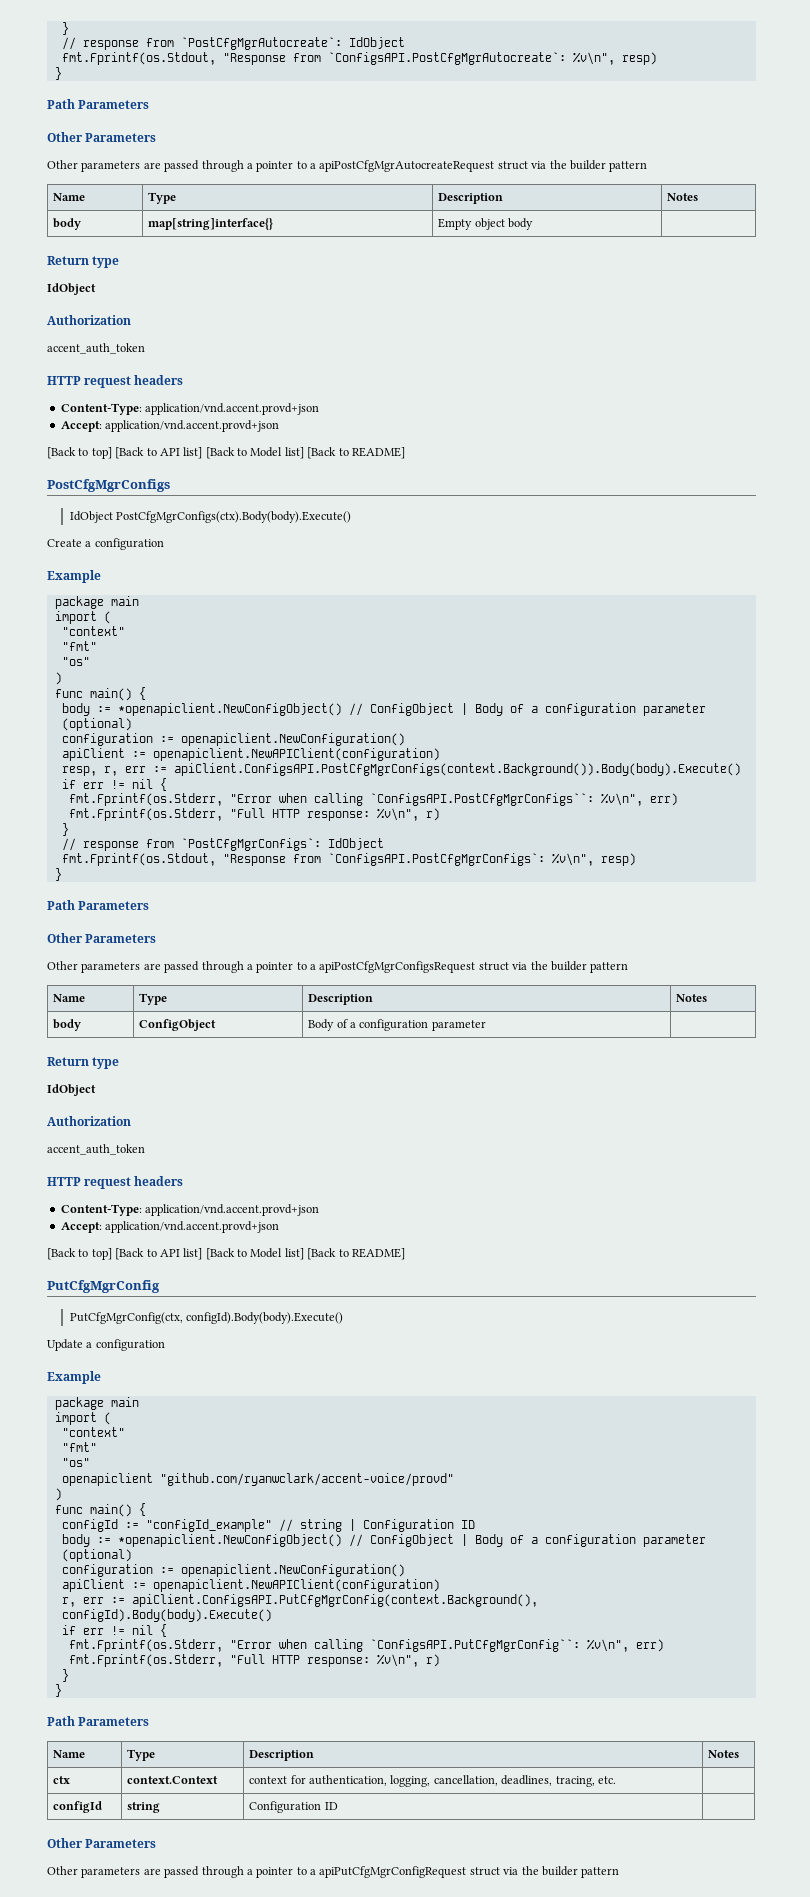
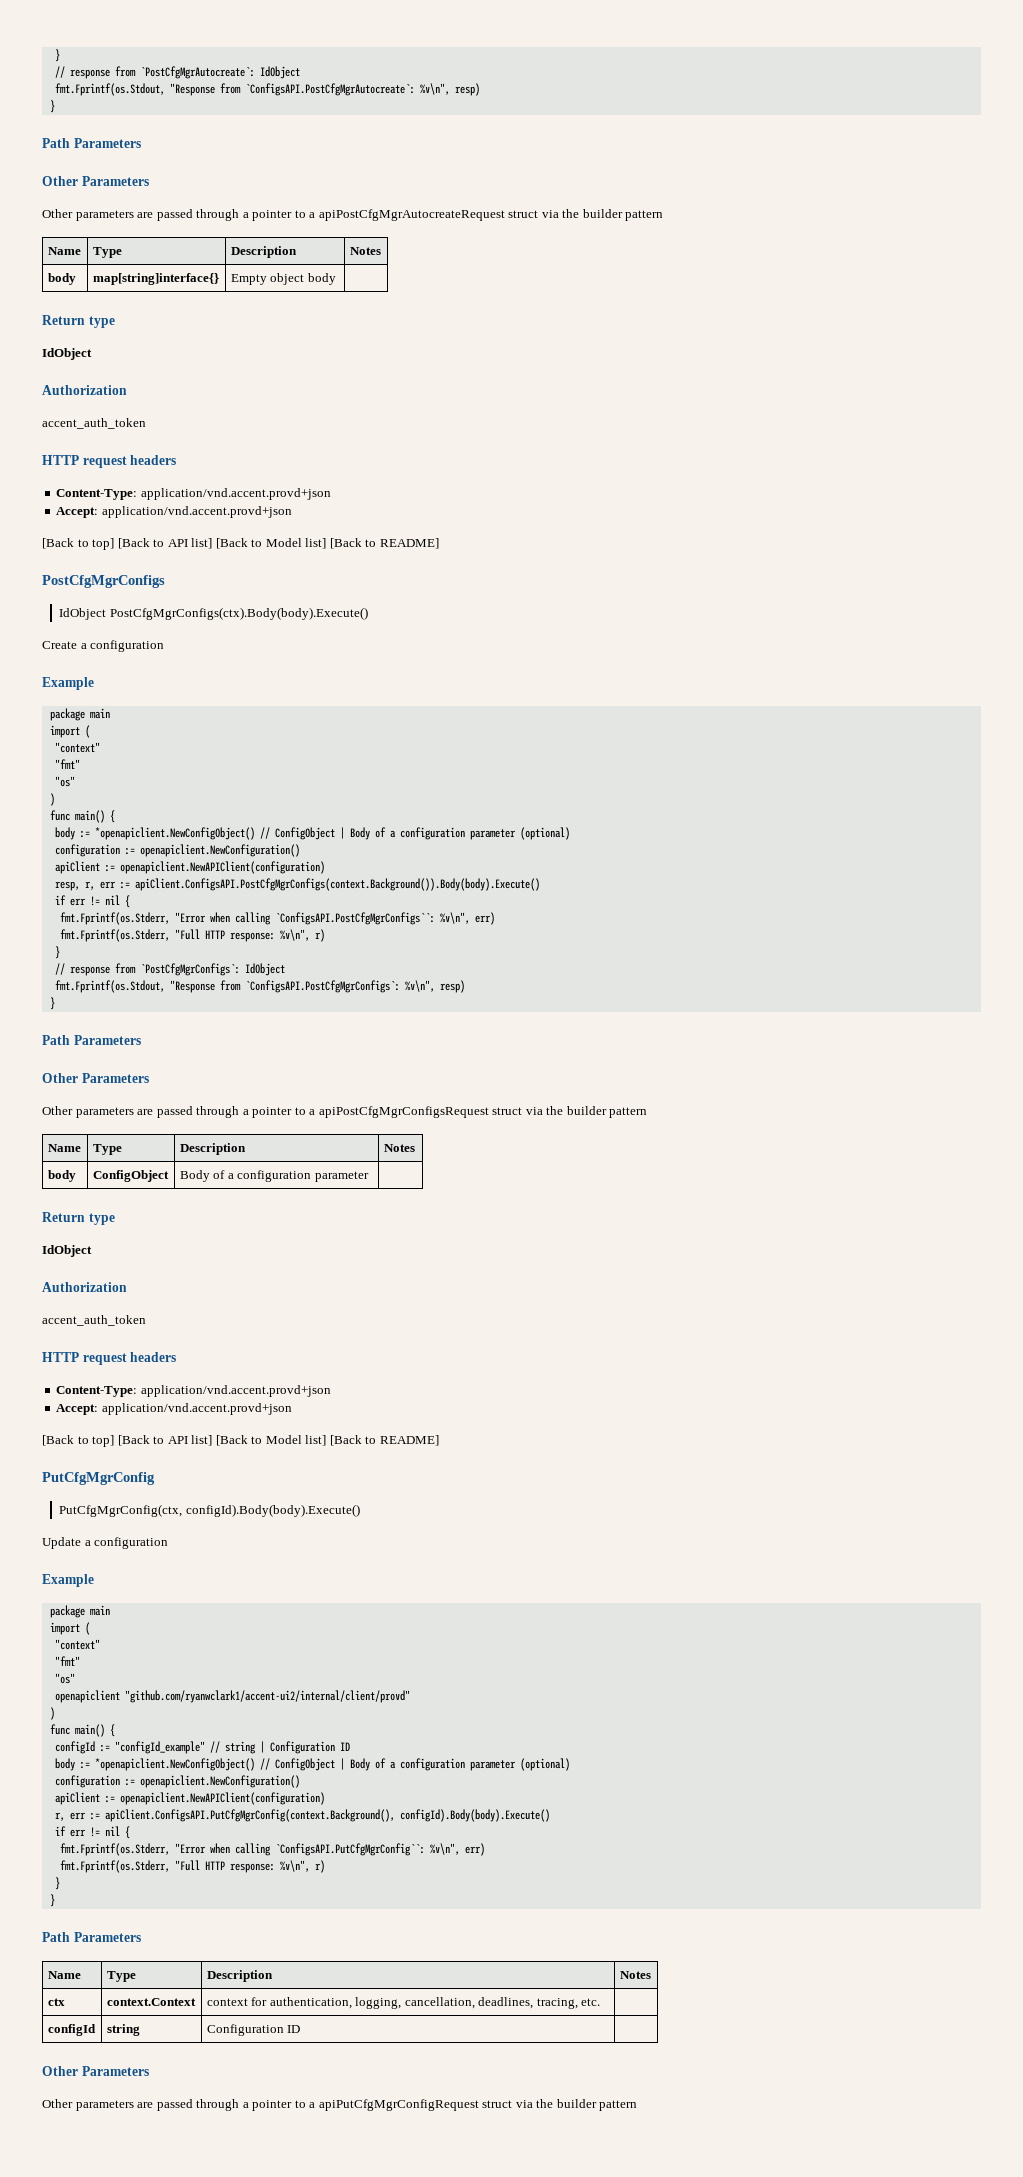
[159,1473,454,1486] "github.com/ryanwclark/accent-voice/provd" -> [124,1690,410,1703] "github.com/ryanwclark1/accent-ui2/internal/client/provd"

